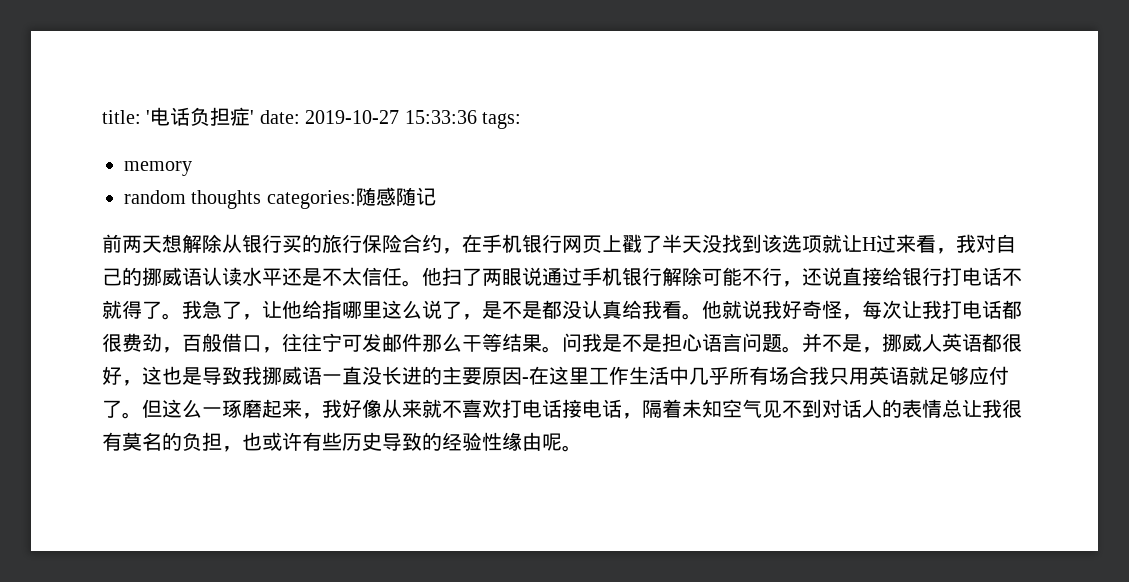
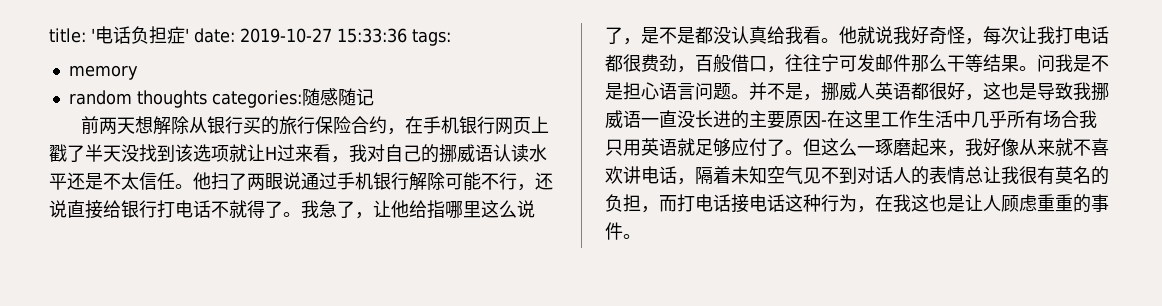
[502,399,582,418] 打电话接 -> [623,166,641,184] 讲
[242,432,562,451] 也或许有些历史导致的经验性缘由呢 -> [659,194,1109,213] [605,222,623,240] 而打电话接电话这种行为，在我这也是让人顾虑重重的事件

